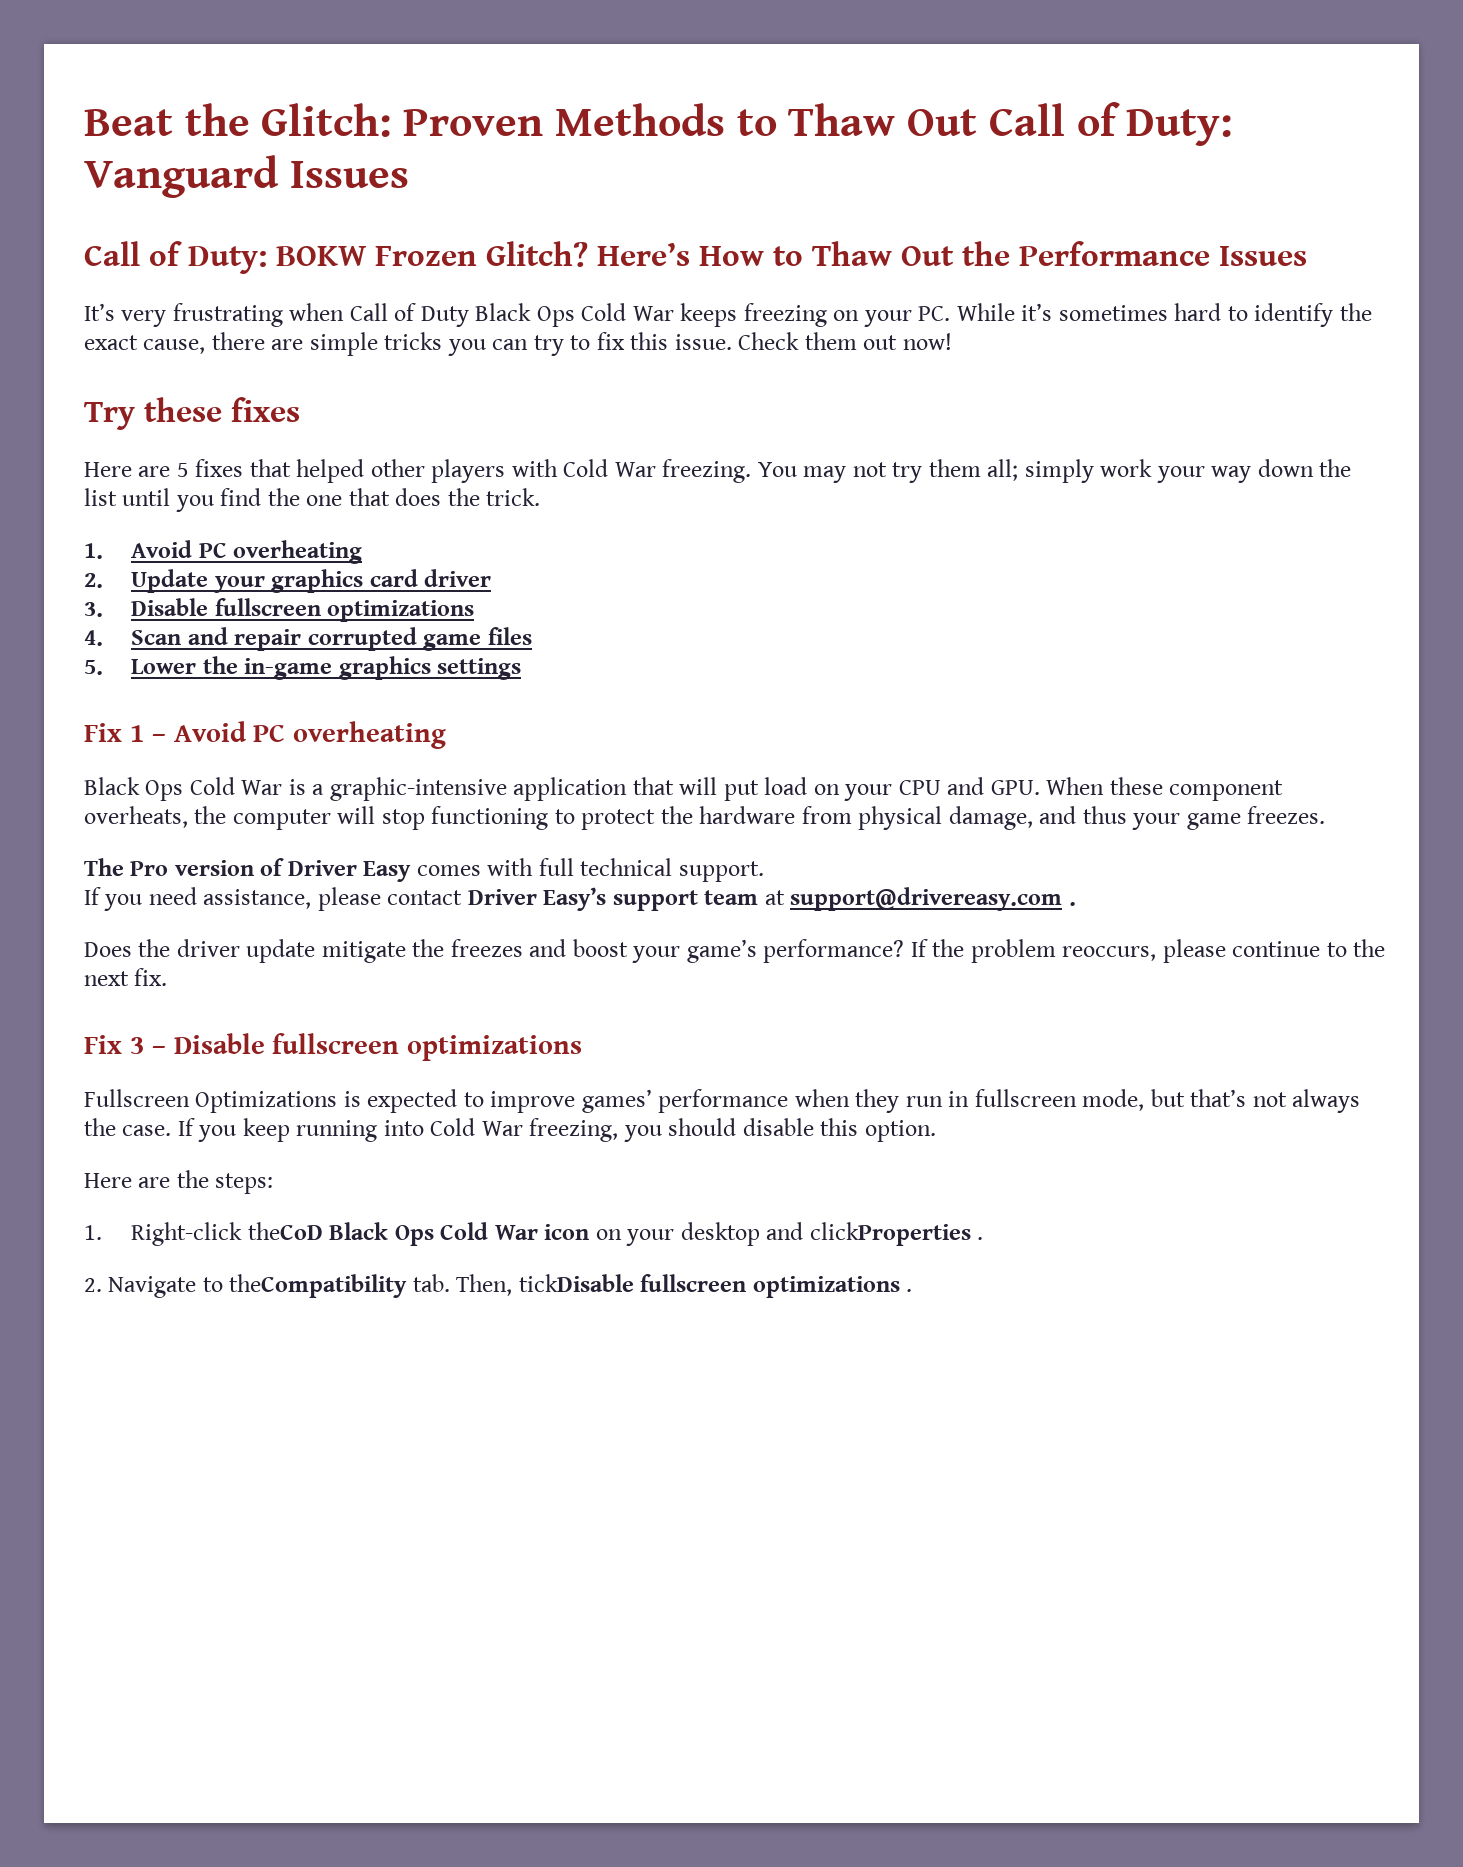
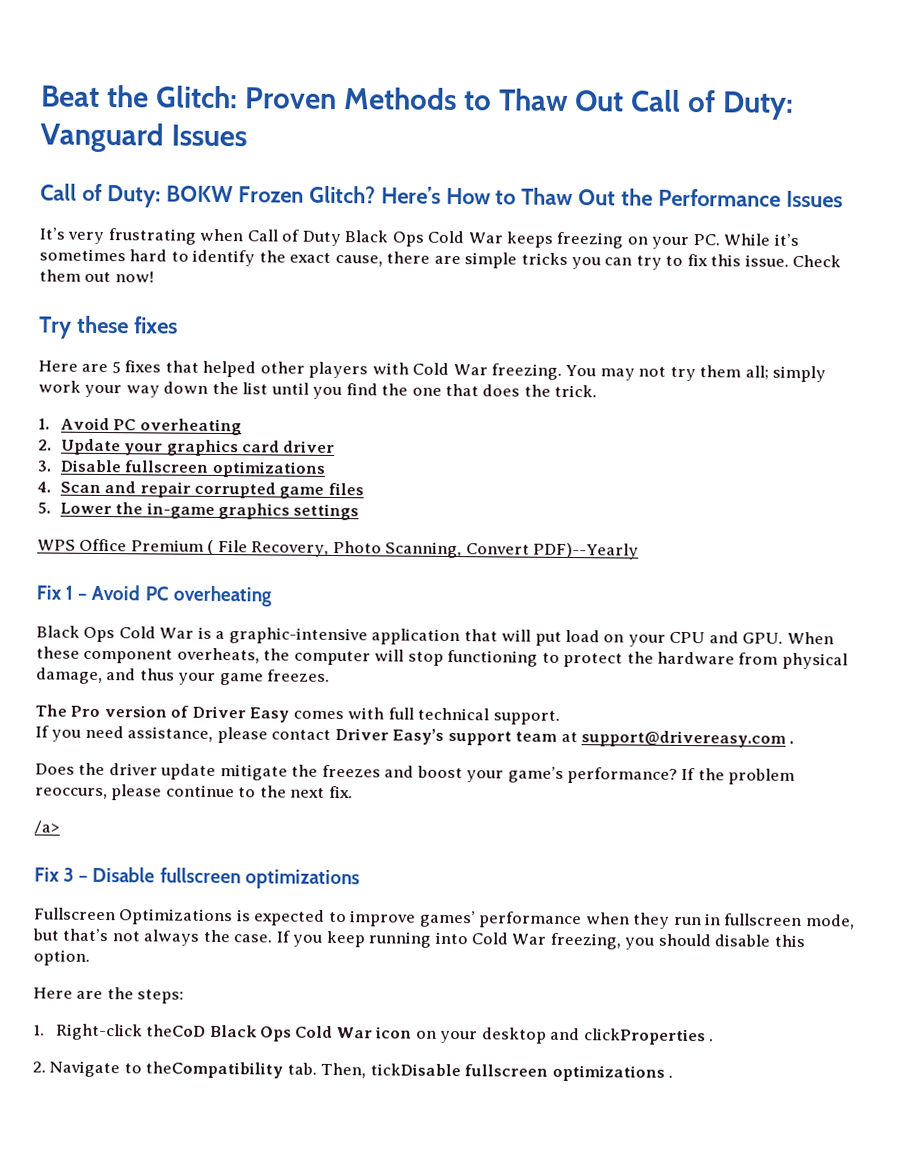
(522, 669) none -> [37,538,640,560] // WPS Office Premium ( File Recovery, Photo Scanning, Convert PDF)--Yearly
(168, 977) none -> [34,820,60,835] // /a>

